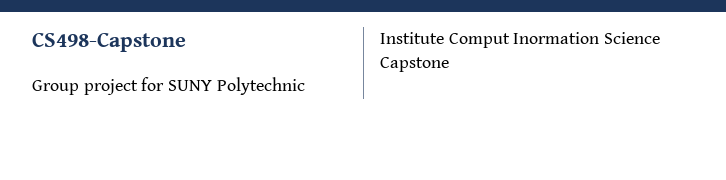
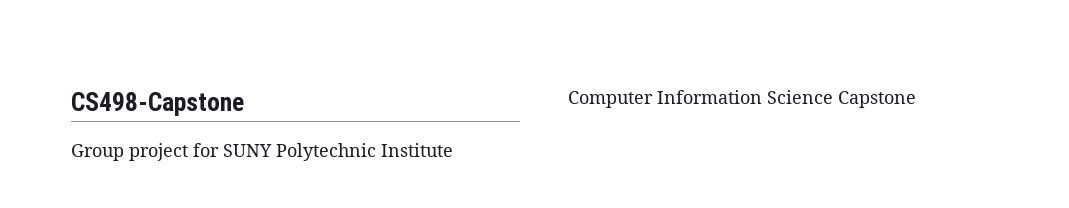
[448,32,600,48] Comput Inormation -> [568,90,762,108] Computer Information

